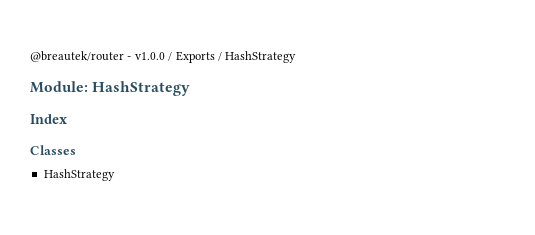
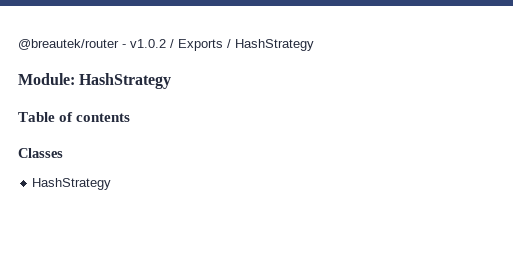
[134,52,165,60] v1.0.0 -> [130,39,166,48] v1.0.2
[30,114,67,124] Index -> [18,112,131,122] Table of contents

